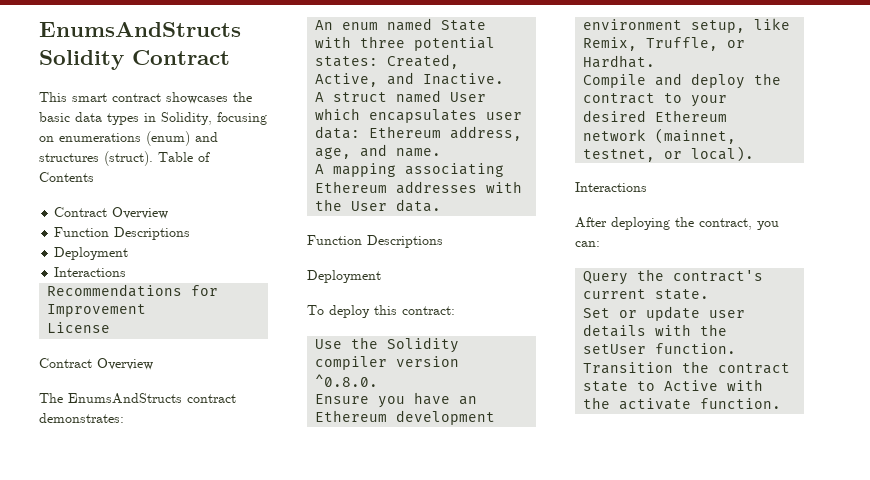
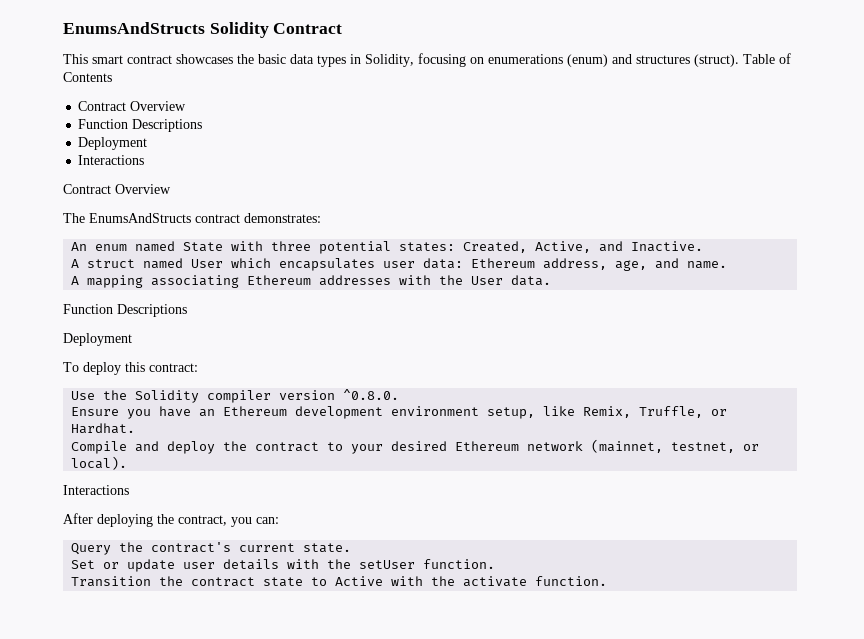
[47,284,219,297] [47,304,147,317] [47,322,111,333] // Recommendations for Improvement // License -> (145, 160) none

